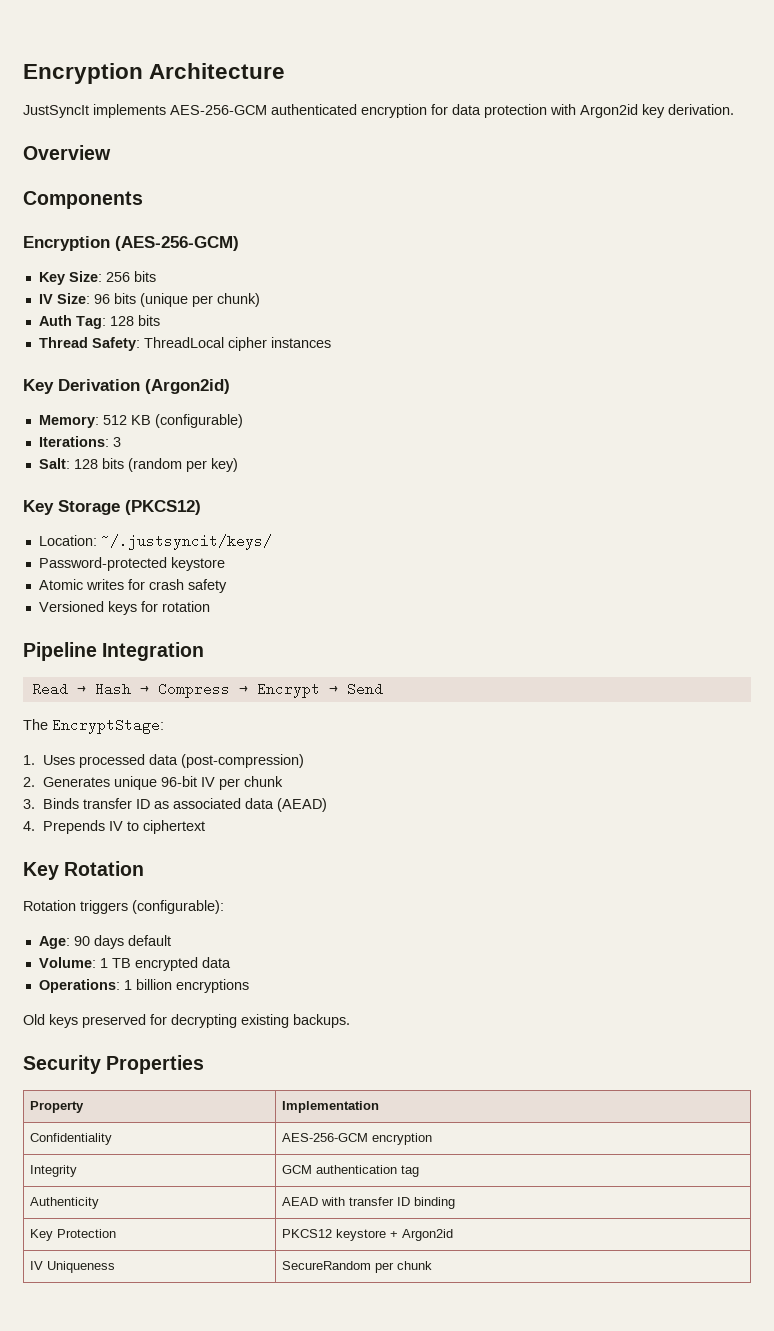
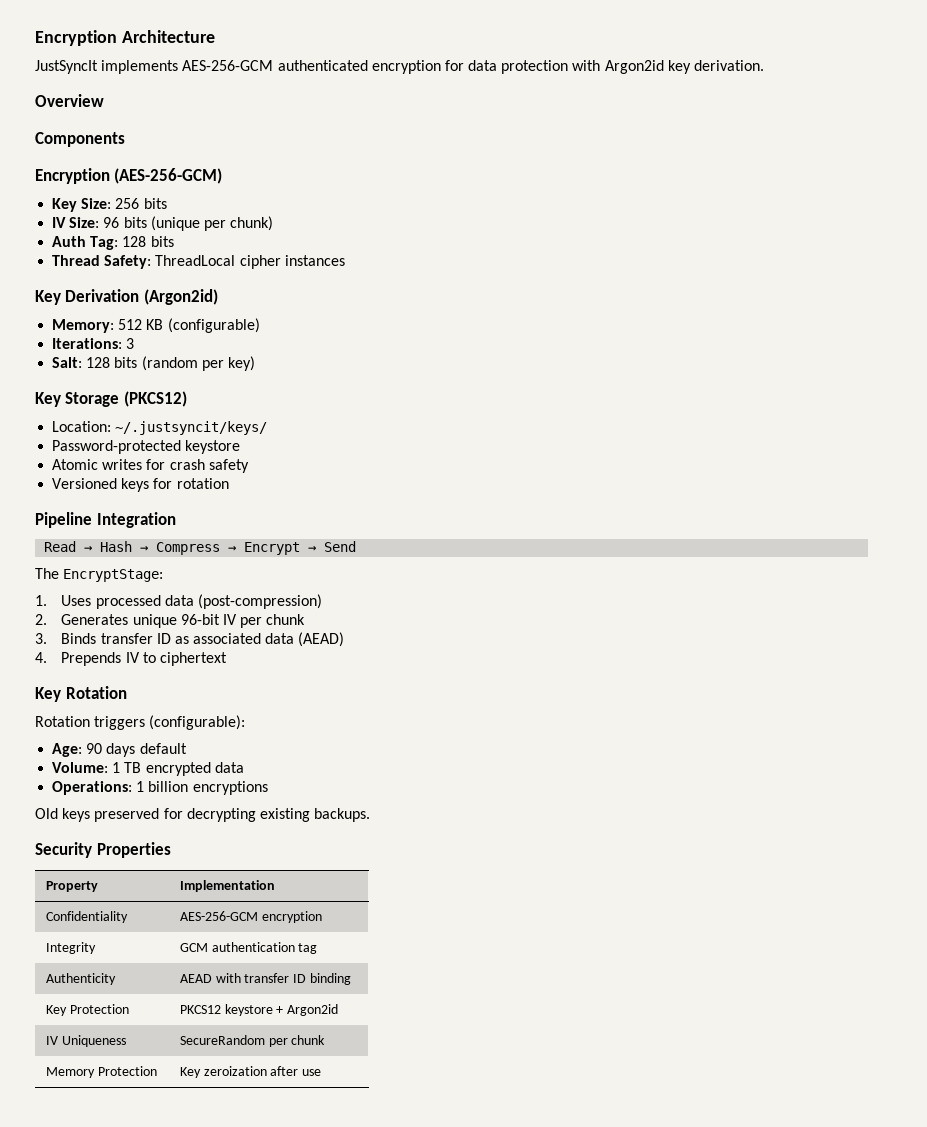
(432, 1265) none -> [45,1066,157,1078] [179,1066,322,1078] // Memory Protection | Key zeroization after use

